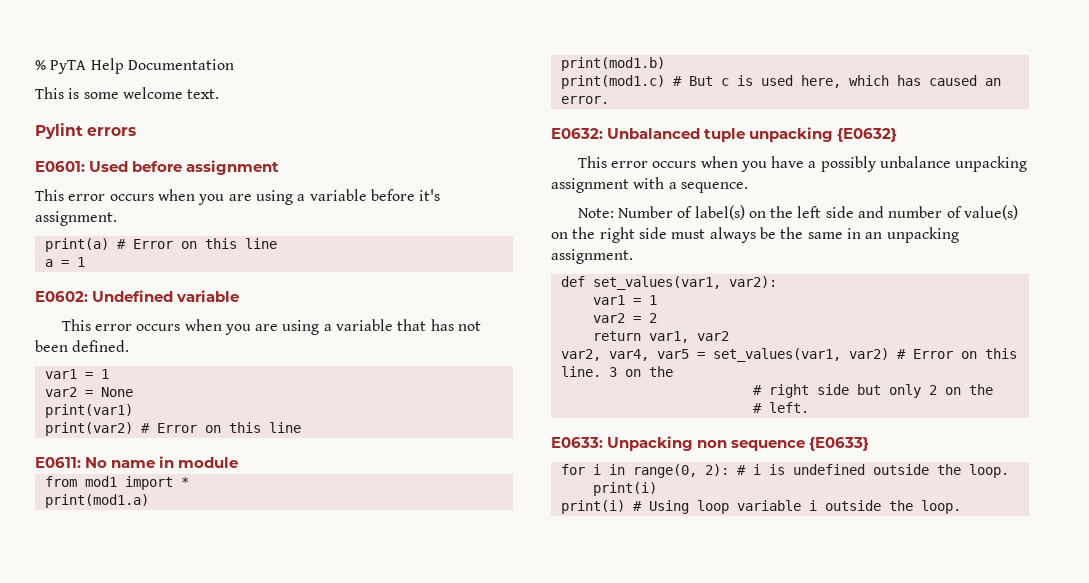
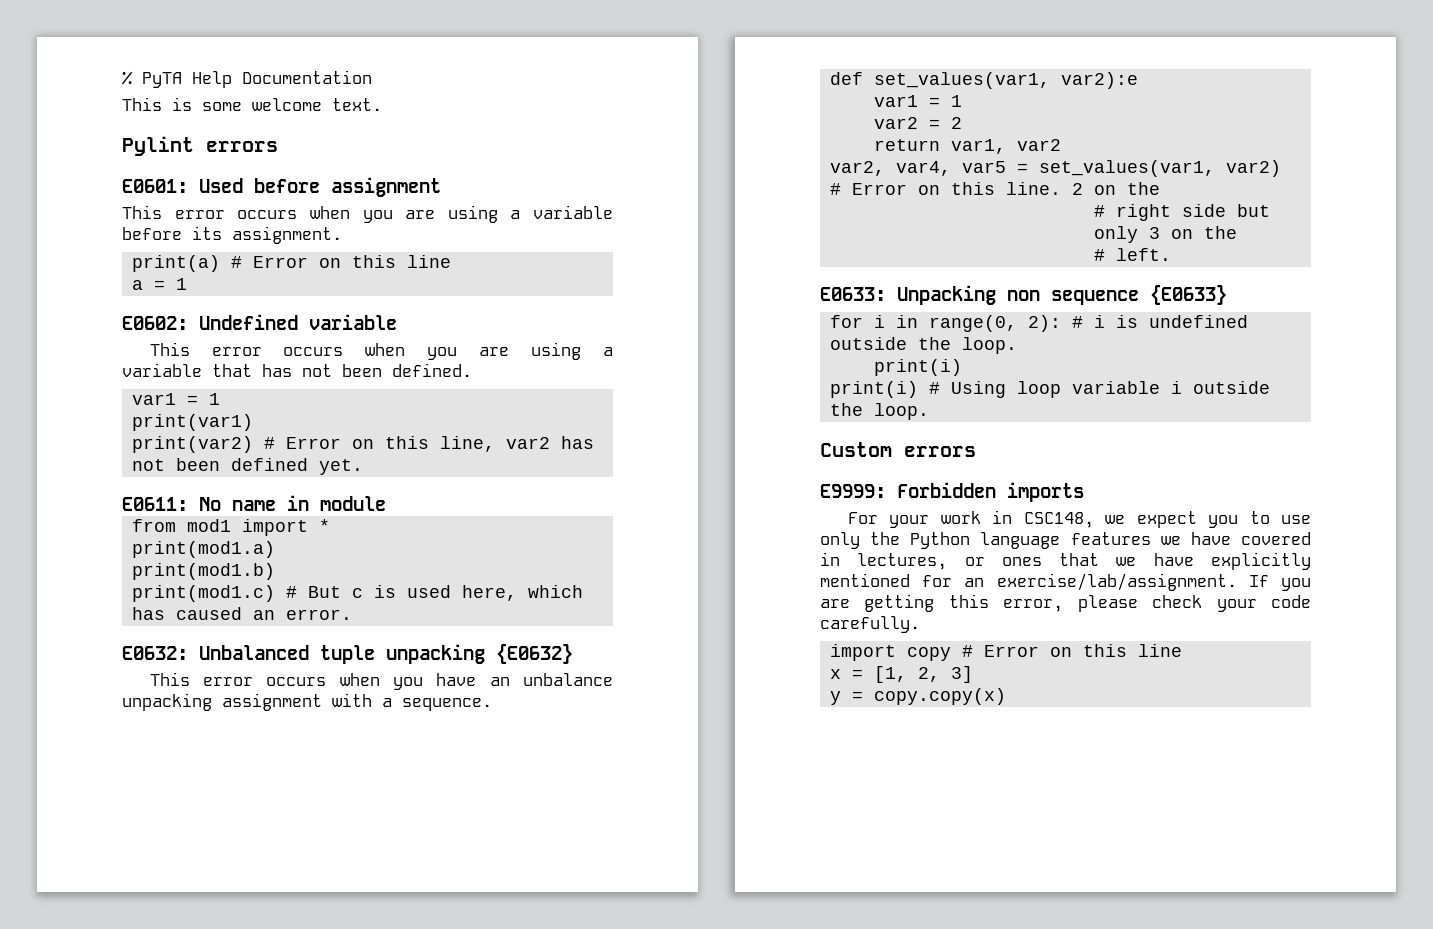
[419,189,441,201] it's -> [192,226,222,240] its
[44,387,133,397] // var2 = None -> (221, 399) none
[268,422,301,433] line -> [440,436,595,452] [132,458,364,475] line, var2 has not been defined yet.
[808,156,876,172] a possibly -> [489,677,510,686] an
[577,205,1019,220] [551,227,959,243] [551,249,633,264] // Note: Number of label(s) on the left side and number of value(s) on the right side must always be the same in an unpacking assignment. -> (492, 704) none
[728,276,777,288] var2): -> [1061,72,1139,89] var2):e
[608,367,617,377] 3 -> [1072,183,1084,195] 2
[928,385,937,395] 2 -> [1149,227,1161,239] 3
(961, 507) none -> [820,442,976,457] [820,482,1084,502] [847,510,1311,528] [820,532,1311,549] [820,552,1311,570] [820,573,1311,591] [820,594,1311,612] [820,616,920,633] [830,644,1183,661] [830,666,974,683] [830,688,1007,705] // Custom errors // E9999: Forbidden imports // For your work in CSC148, we expect you to use only the Python language features we have covered in lectures, or ones that we have explicitly mentioned for an exercise/lab/assignment. If you are getting this error, please check your code carefully. // import copy # Error on this line // x = [1, 2, 3] // y = copy.copy(x)

